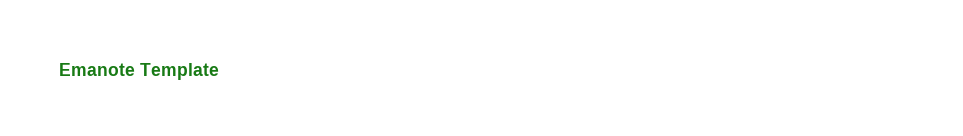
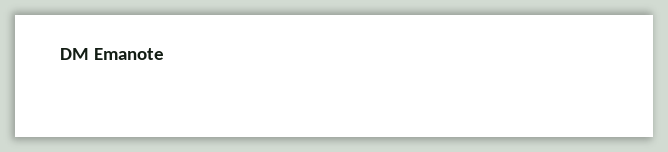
[59,63,219,80] Emanote Template -> [60,48,164,60] DM Emanote

